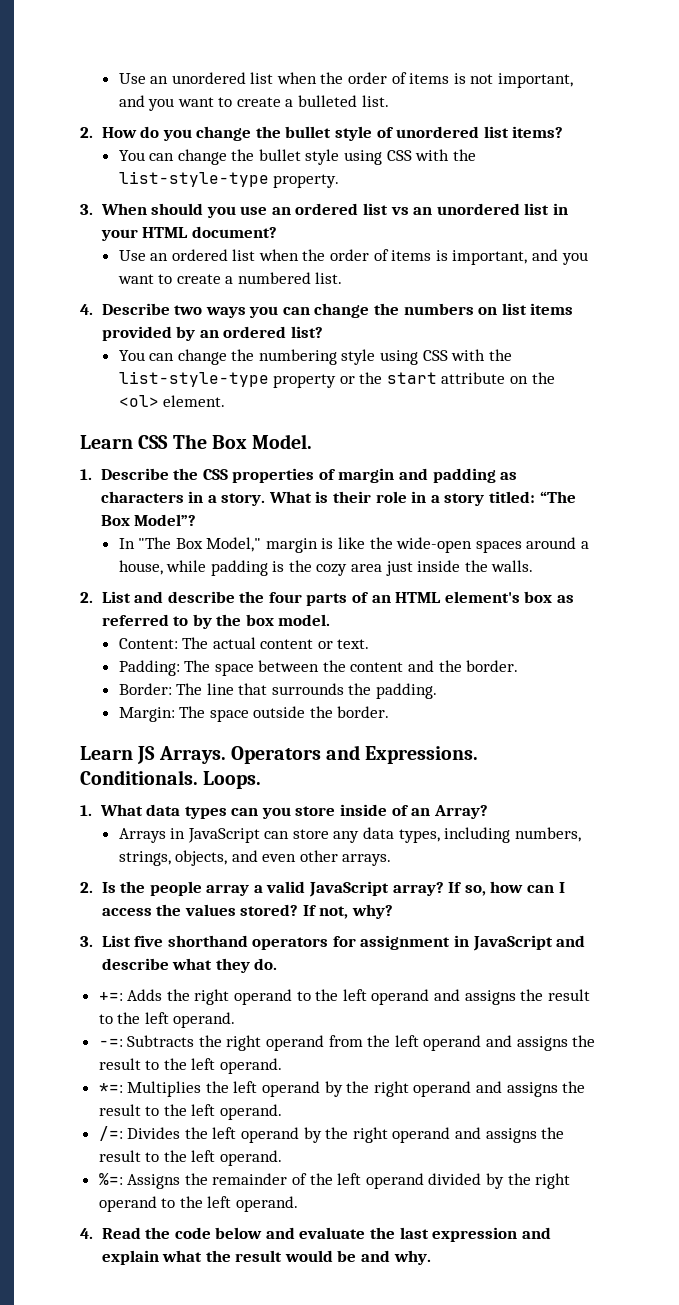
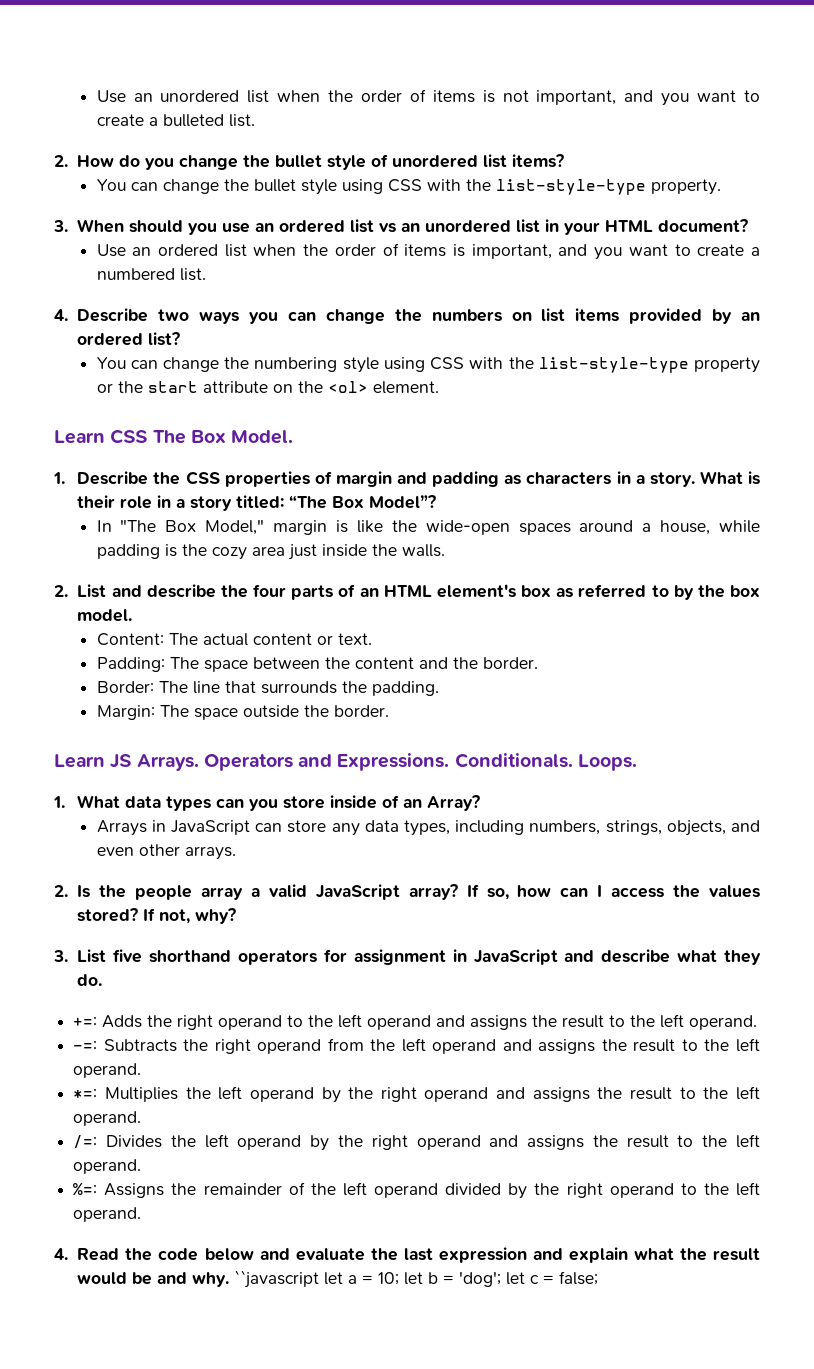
(431, 1257) none -> [234,1270,599,1288] ``javascript let a = 10; let b = 'dog'; let c = false;

